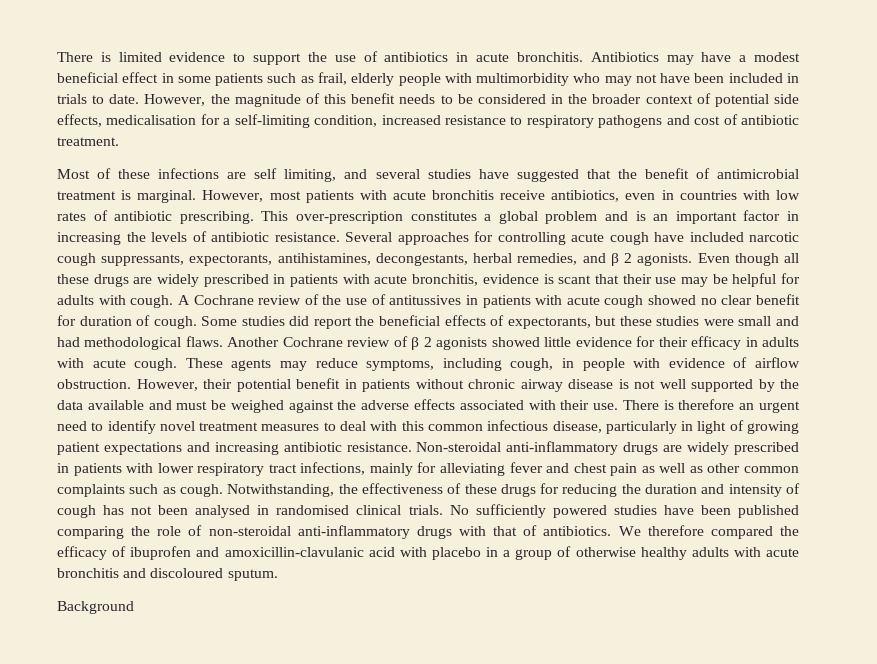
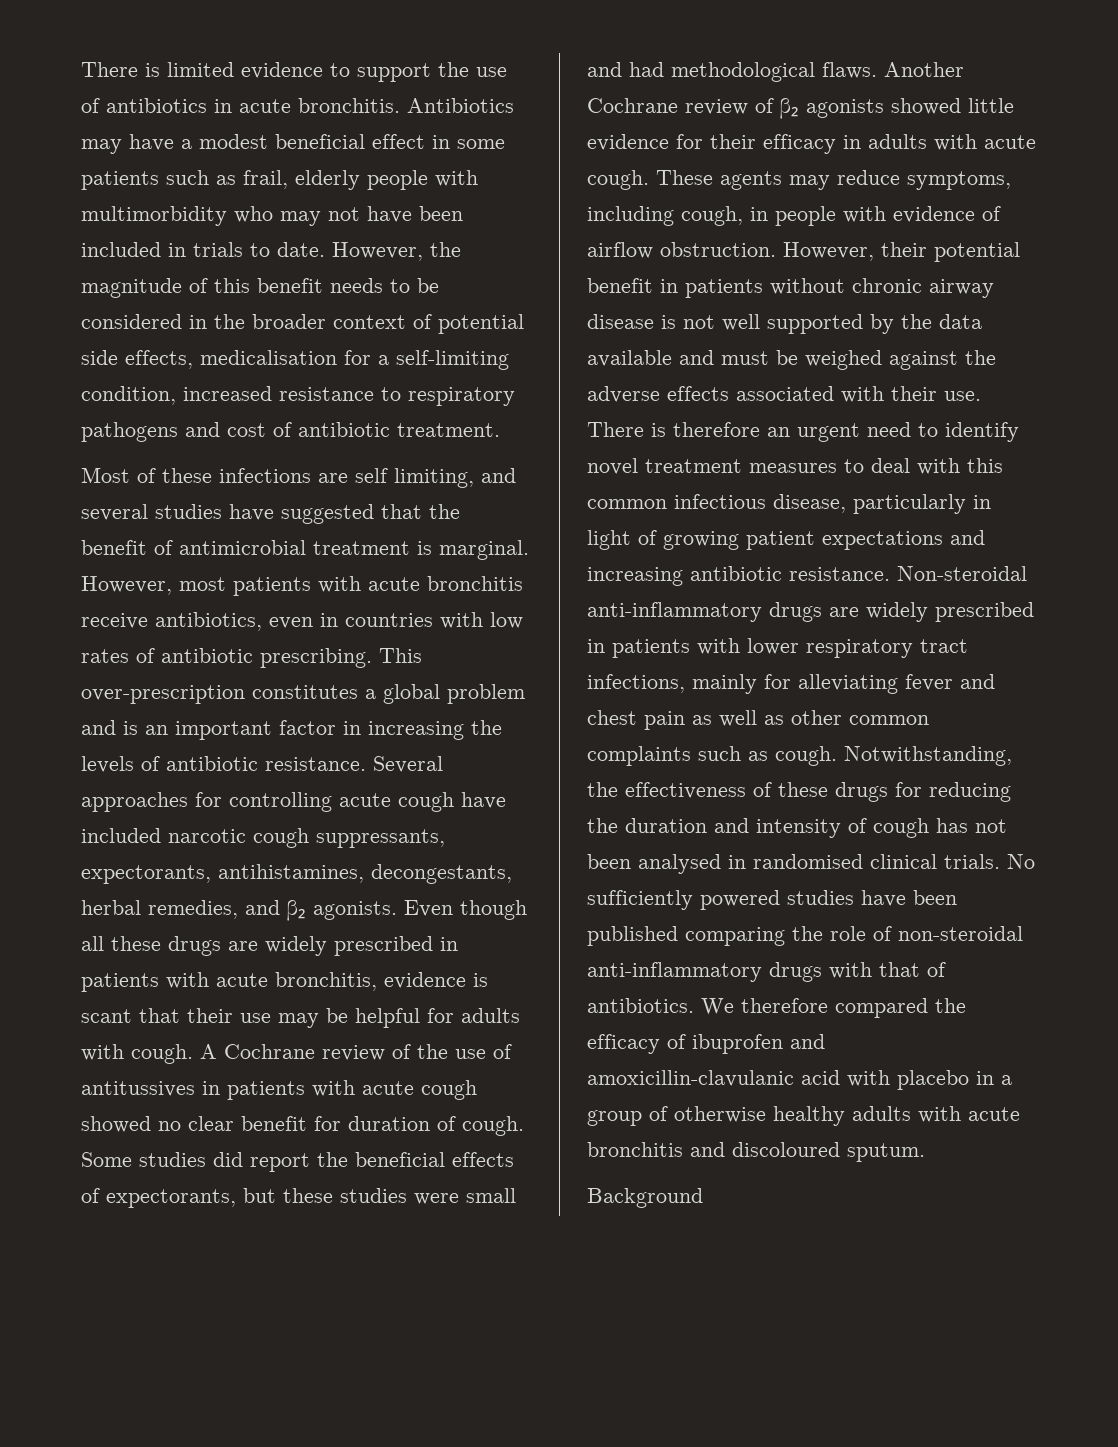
[610,253,633,266] β 2 -> [287,900,306,921] β₂
[411,337,432,350] β 2 -> [780,98,799,119] β₂

